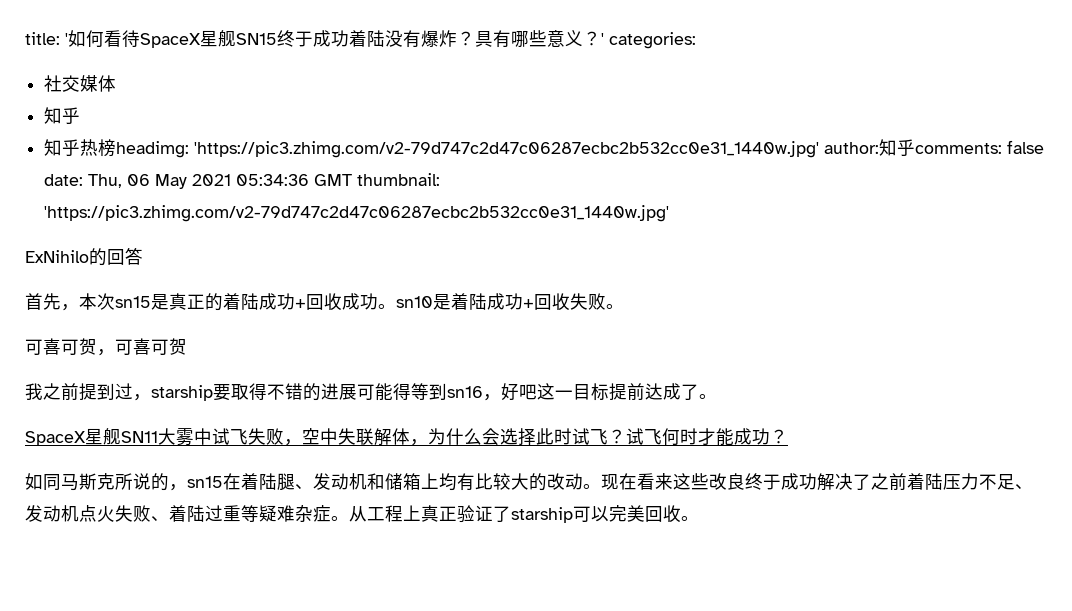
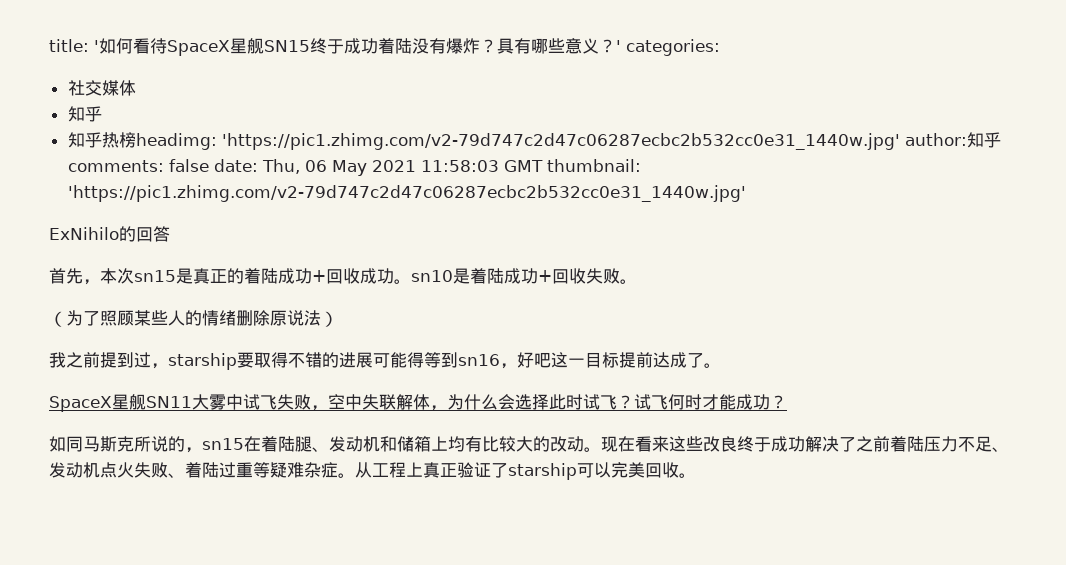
[194,141,820,158] 'https://pic3.zhimg.com/v2-79d747c2d47c06287ecbc2b532cc0e31_1440w.jpg' -> [221,133,900,150] 'https://pic1.zhimg.com/v2-79d747c2d47c06287ecbc2b532cc0e31_1440w.jpg'
[236,174,310,186] 05:34:36 -> [420,160,499,172] 11:58:03
[44,205,670,222] 'https://pic3.zhimg.com/v2-79d747c2d47c06287ecbc2b532cc0e31_1440w.jpg' -> [67,185,746,202] 'https://pic1.zhimg.com/v2-79d747c2d47c06287ecbc2b532cc0e31_1440w.jpg'
[25,338,187,356] 可喜可贺，可喜可贺 -> [49,310,338,327] （为了照顾某些人的情绪删除原说法）

